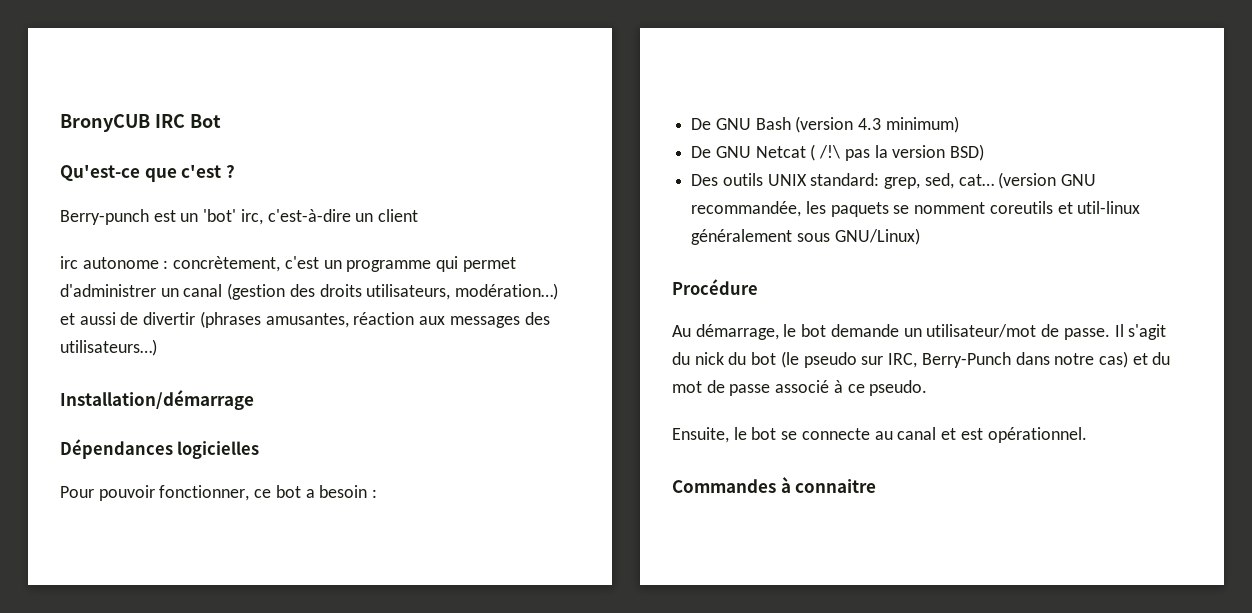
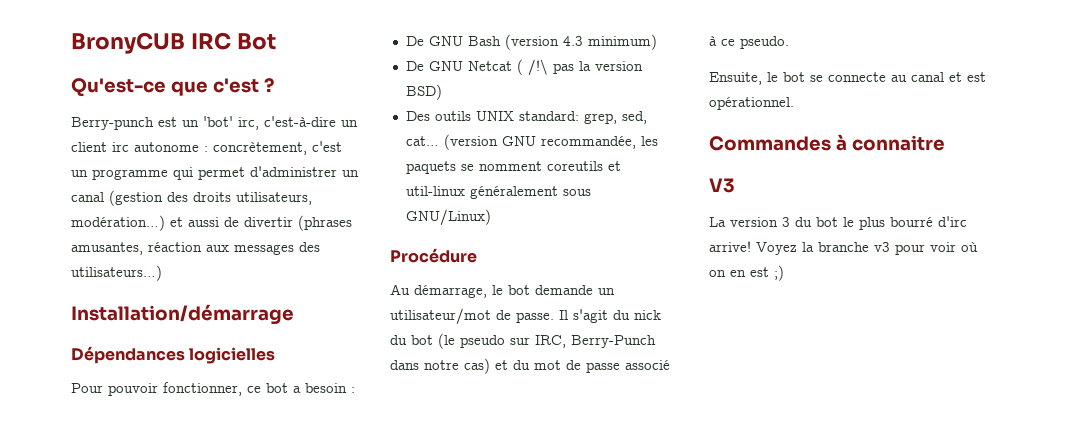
(419, 215) // -> (107, 147) none
(877, 486) none -> [709,178,735,193] [709,216,967,230] [709,241,978,255] [709,265,784,281] // V3 // La version 3 du bot le plus bourré d'irc arrive! Voyez la branche v3 pour voir où on en est ;)

